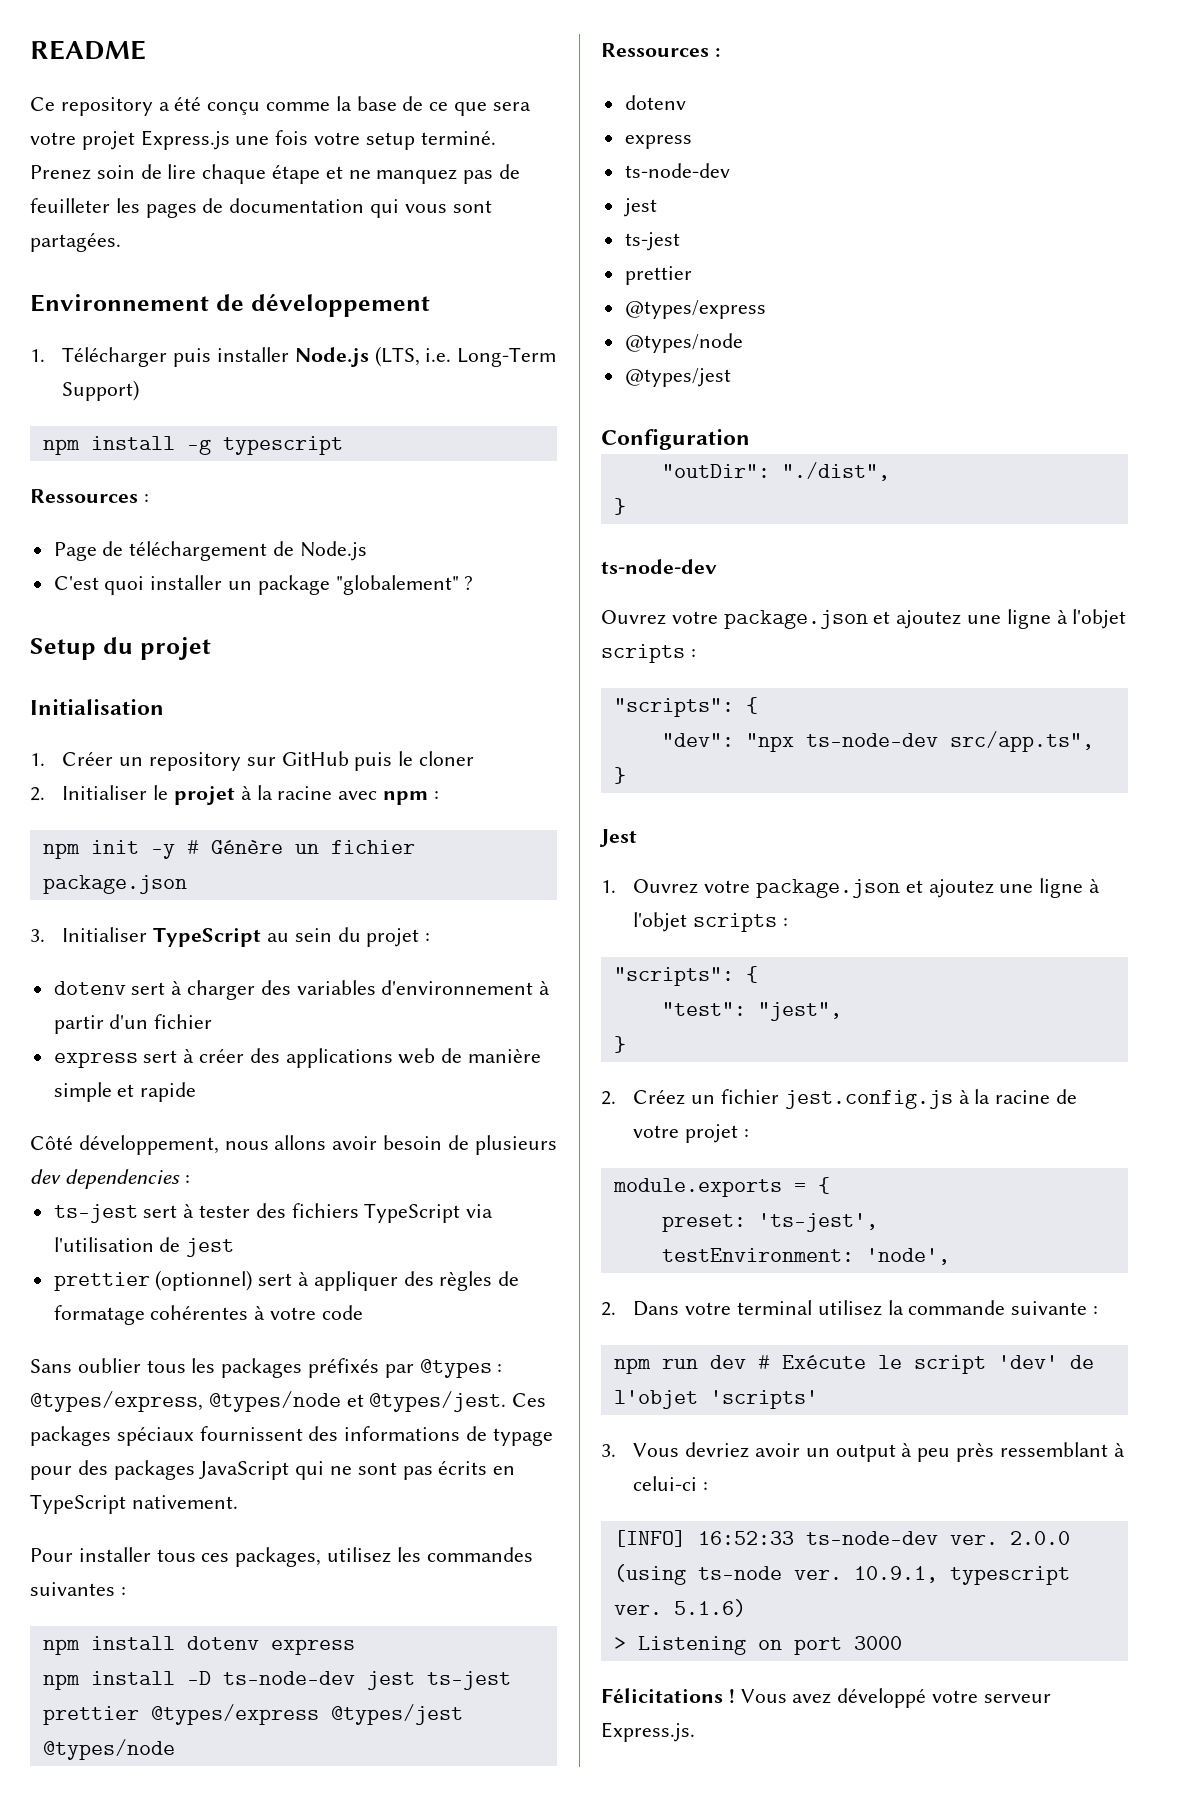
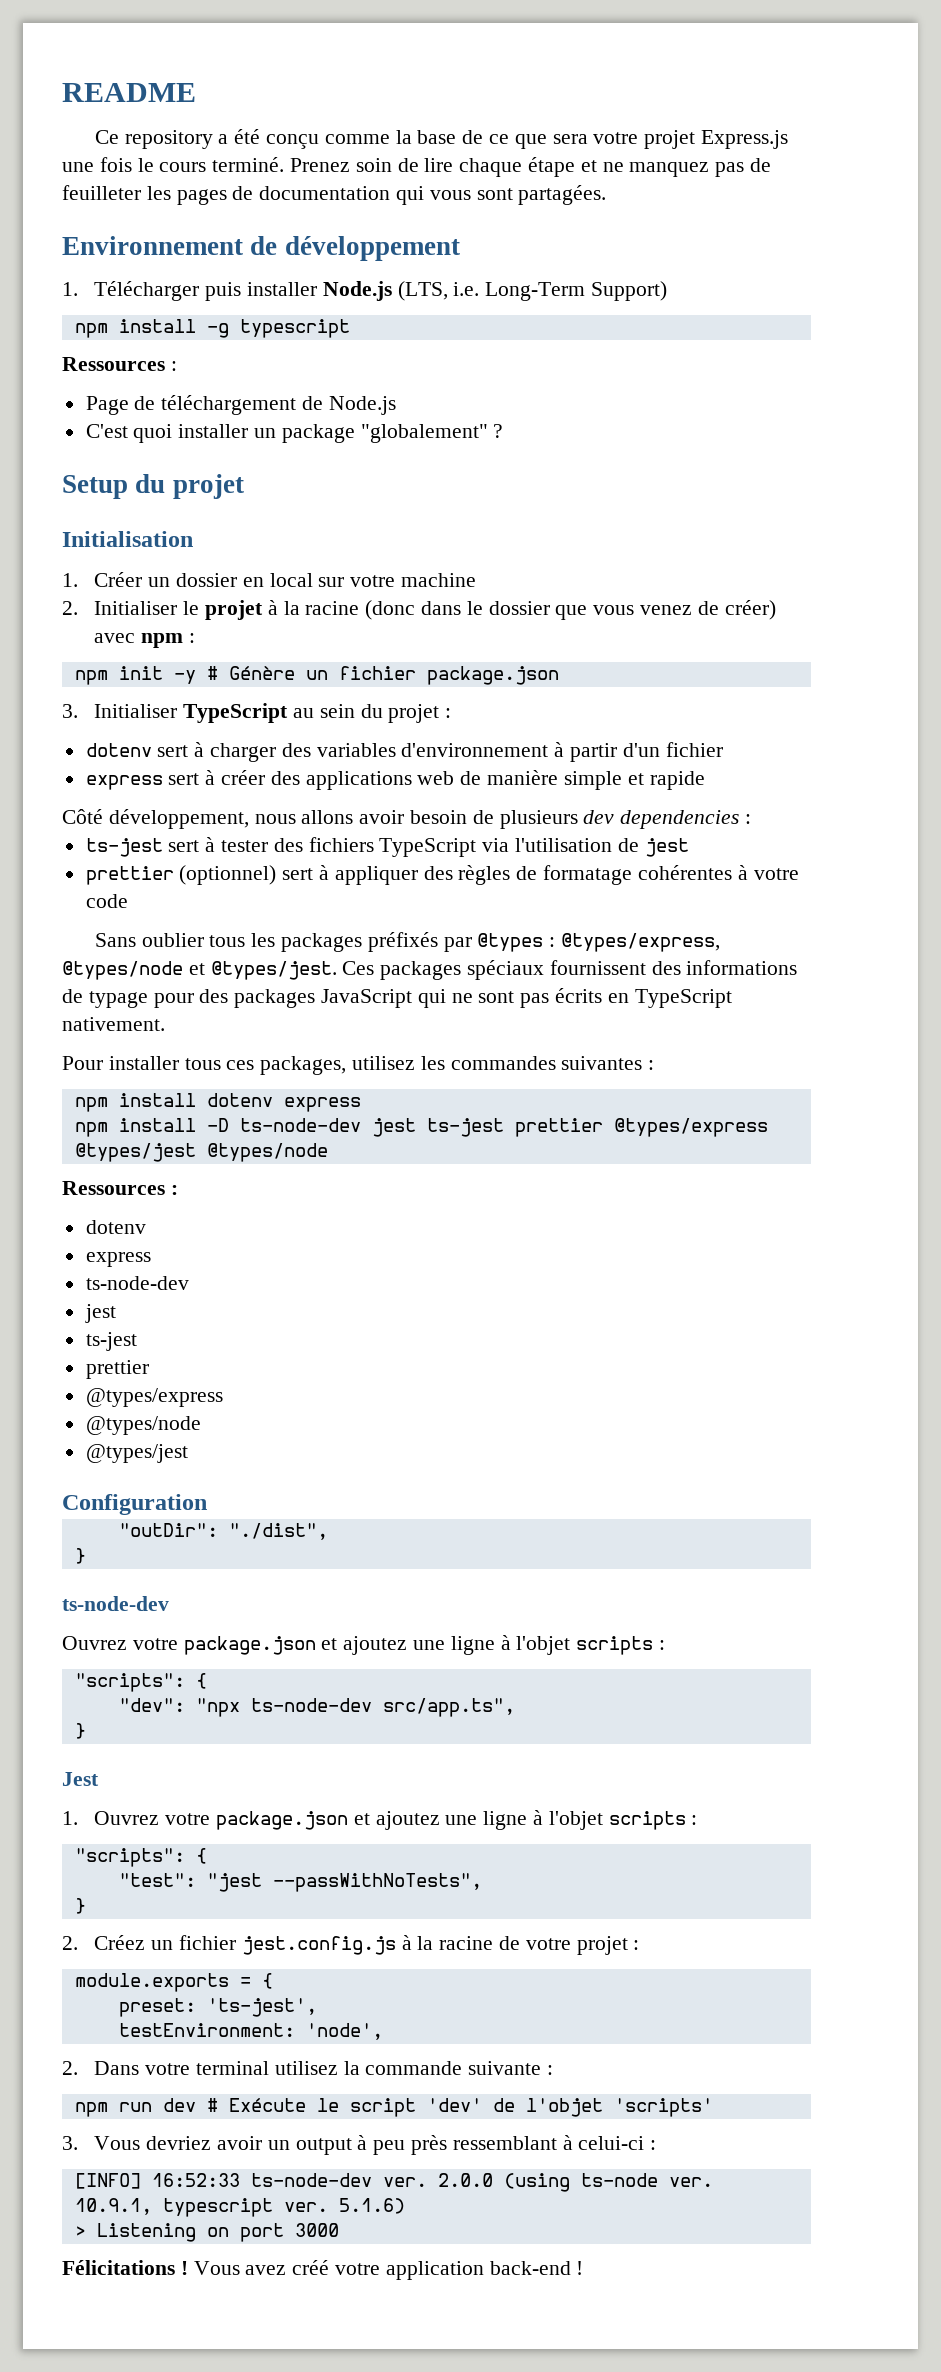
[314,132,415,150] votre setup -> [137,158,207,172] le cours
[148,751,475,771] repository sur GitHub puis le cloner -> [176,573,477,587] dossier en local sur votre machine
(333, 793) none -> [365,600,776,620] (donc dans le dossier que vous venez de créer)
[757,1002,842,1021] "jest", -> [206,1873,482,1892] "jest --passWithNoTests",
[837,1688,1051,1708] [601,1722,695,1742] développé votre serveur Express.js. -> [292,2260,584,2280] créé votre application back-end !

